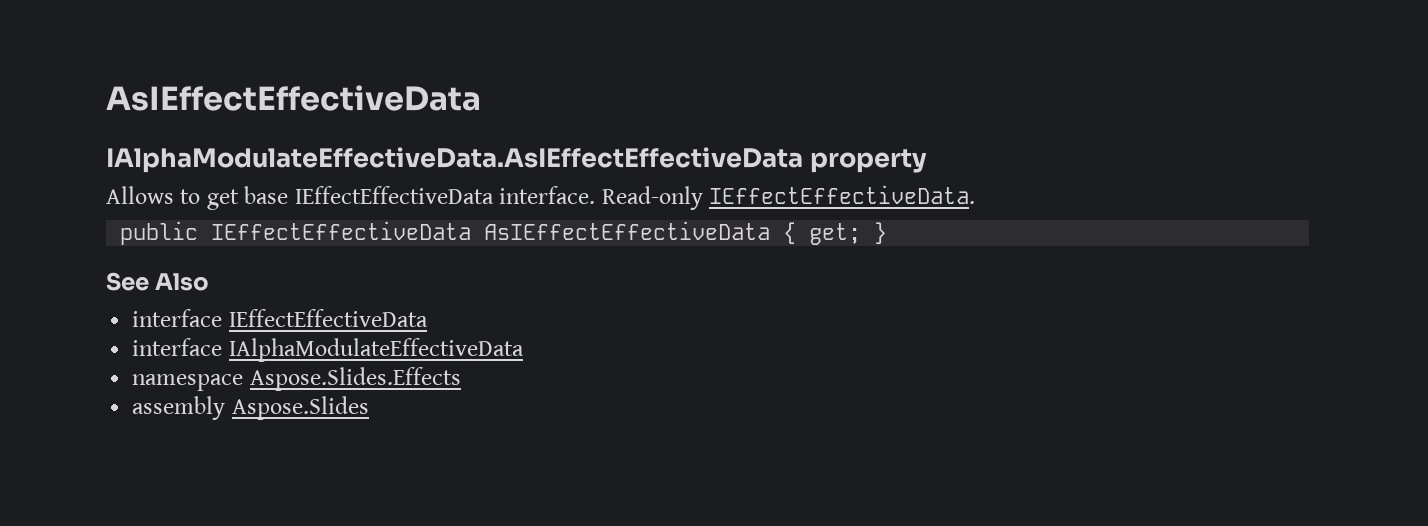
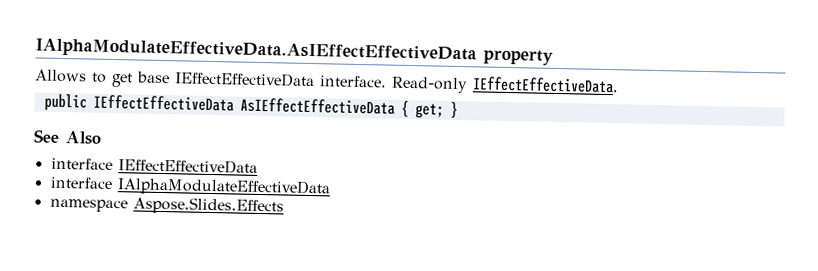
[106,85,481,111] AsIEffectEffectiveData // -> (35, 51) none
[132,396,369,420] // assembly Aspose.Slides -> (284, 206) none

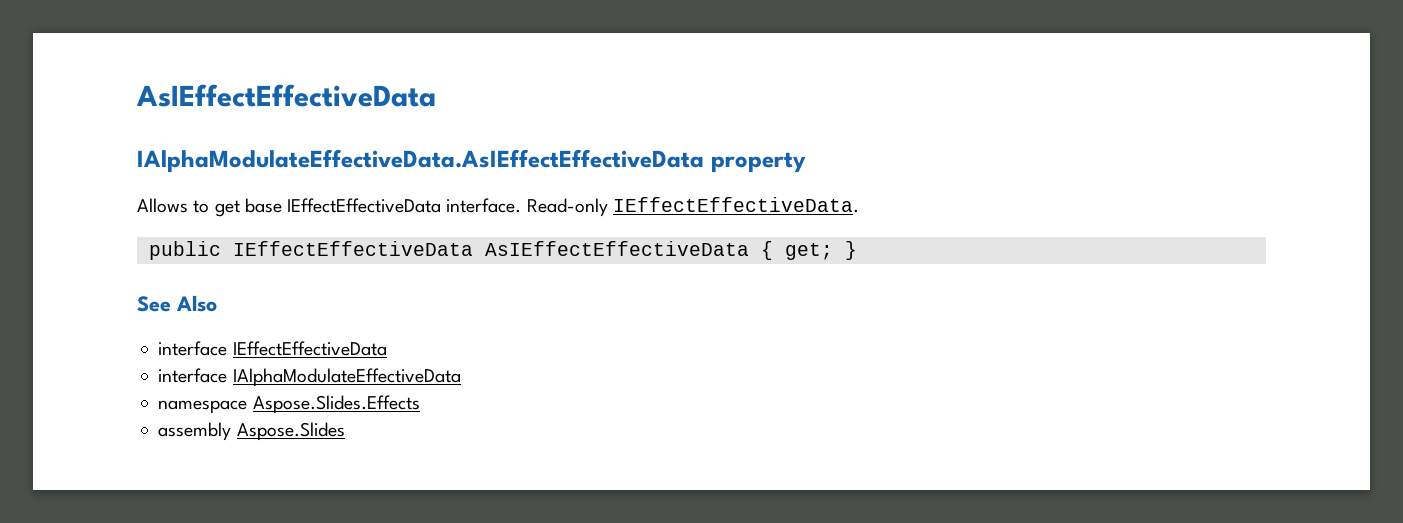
(35, 51) none -> [136,84,436,107] AsIEffectEffectiveData //
(284, 206) none -> [158,422,345,441] // assembly Aspose.Slides

